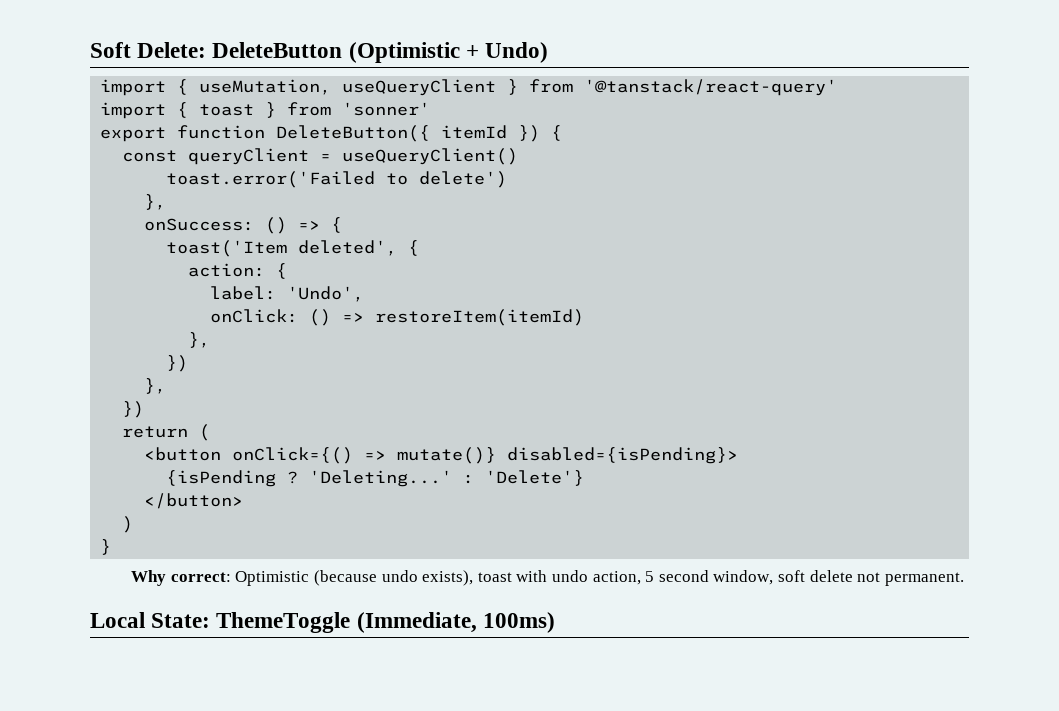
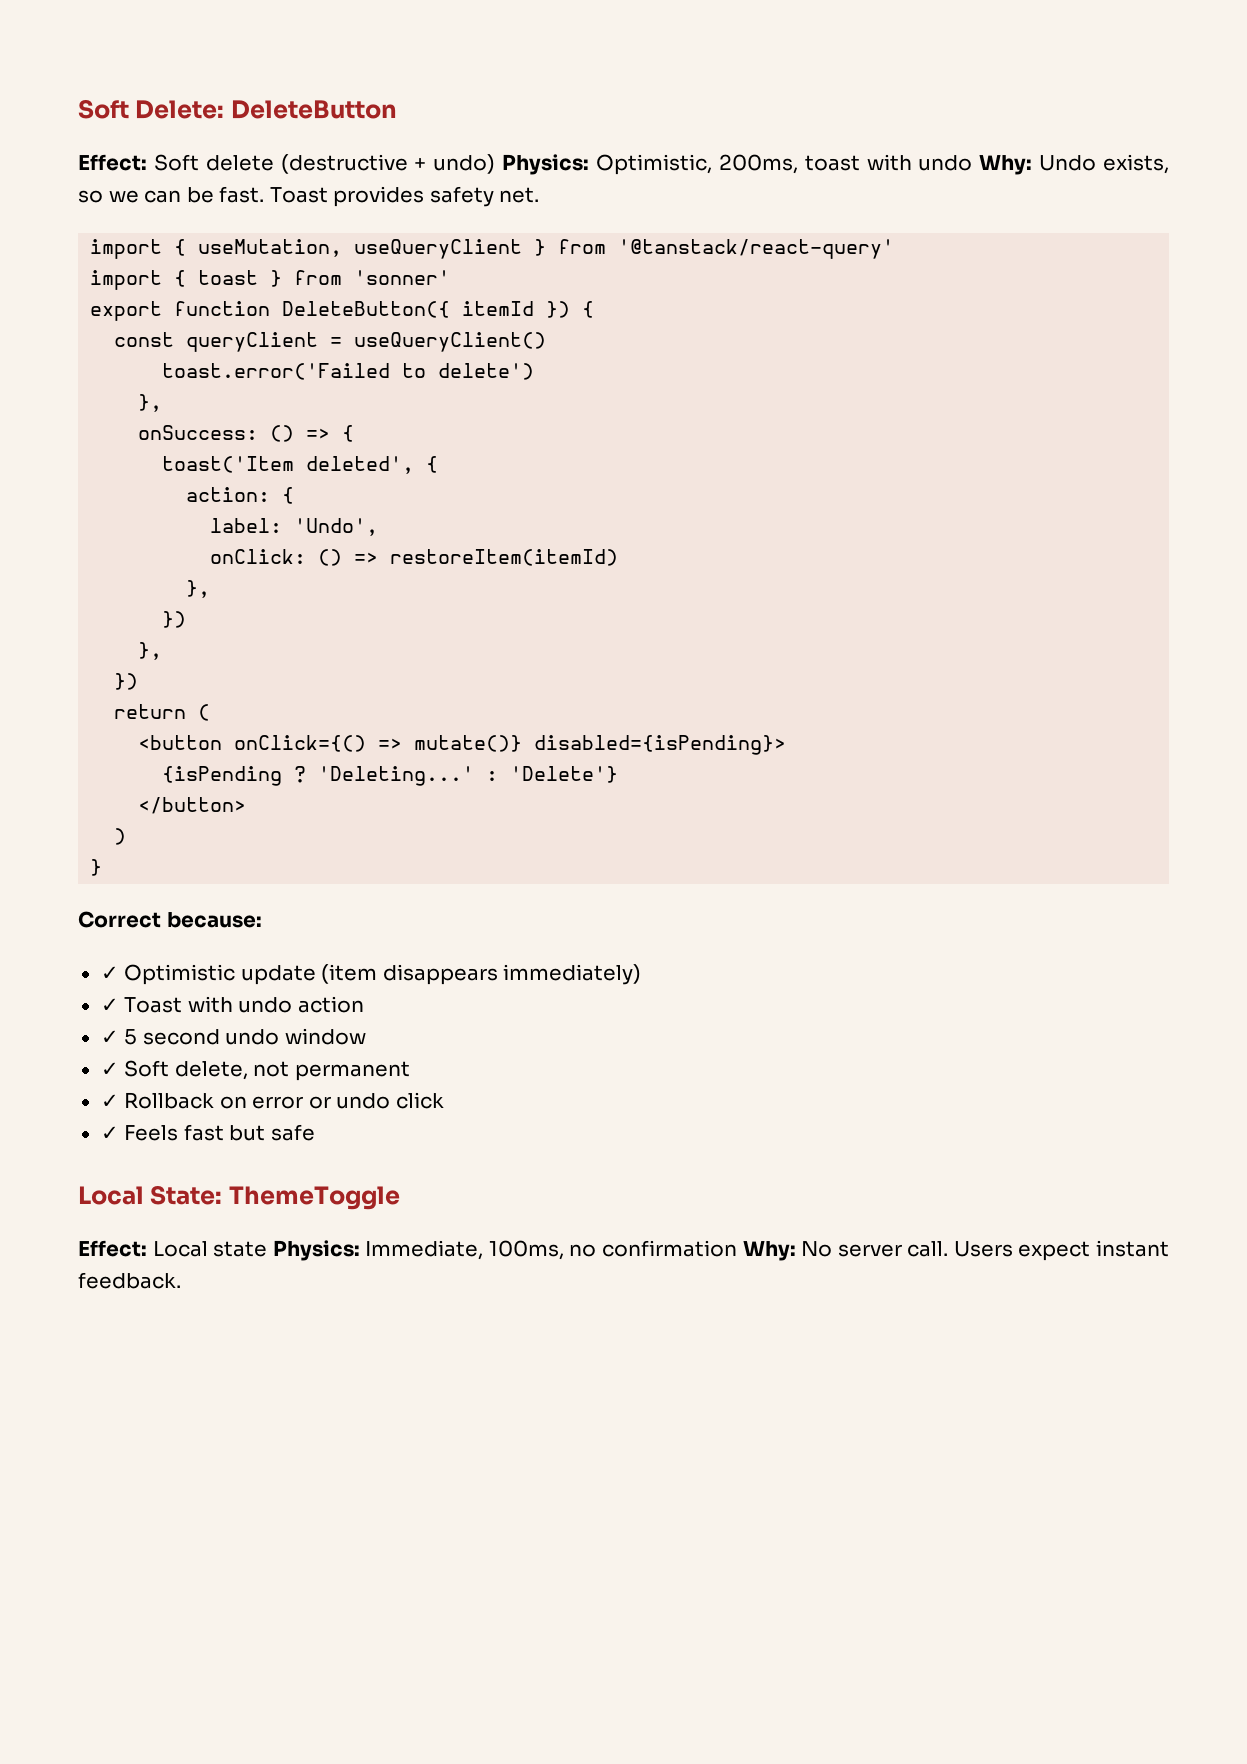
[348,42,549,63] (Optimistic + Undo) -> [78,154,1169,175] [78,186,540,207] // Effect: Soft delete (destructive + undo) Physics: Optimistic, 200ms, toast with undo Why: Undo exists, so we can be fast. Toast provides safety net.
[131,570,964,586] [90,612,555,633] Why correct: Optimistic (because undo exists), toast with undo action, 5 second window, soft delete not permanent. // Local State: ThemeToggle (Immediate, 100ms) -> [78,911,262,928] [100,964,642,985] [100,996,364,1013] [100,1028,366,1045] [100,1060,410,1081] [100,1092,444,1109] [100,1124,315,1141] [78,1185,400,1210] [78,1240,1169,1261] [78,1272,181,1289] Correct because: // ✓ Optimistic update (item disappears immediately) // ✓ Toast with undo action // ✓ 5 second undo window // ✓ Soft delete, not permanent // ✓ Rollback on error or undo click // ✓ Feels fast but safe // Local State: ThemeToggle // Effect: Local state Physics: Immediate, 100ms, no confirmation Why: No server call. Users expect instant feedback.

